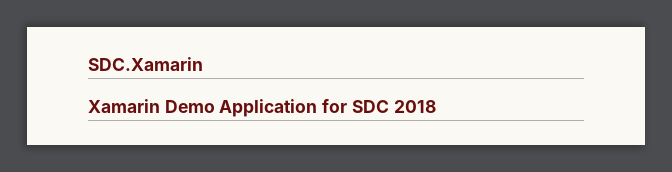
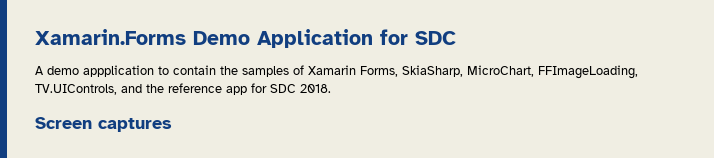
[88,57,203,71] [88,99,160,113] SDC.Xamarin // Xamarin -> [35,29,186,45] Xamarin.Forms
[393,100,436,113] 2018 -> [35,65,638,79] [35,83,331,95] [35,117,172,132] // A demo appplication to contain the samples of Xamarin Forms, SkiaSharp, MicroChart, FFImageLoading, TV.UIControls, and the reference app for SDC 2018. // Screen captures

